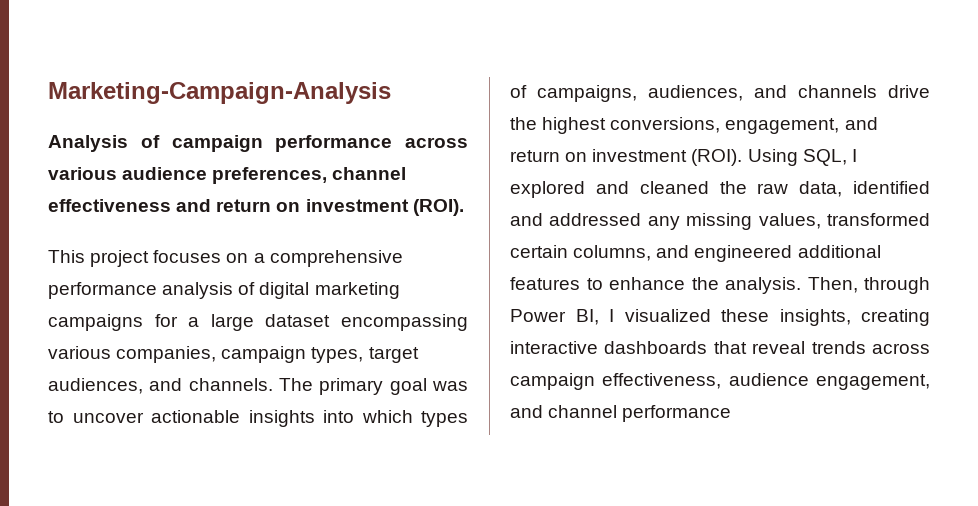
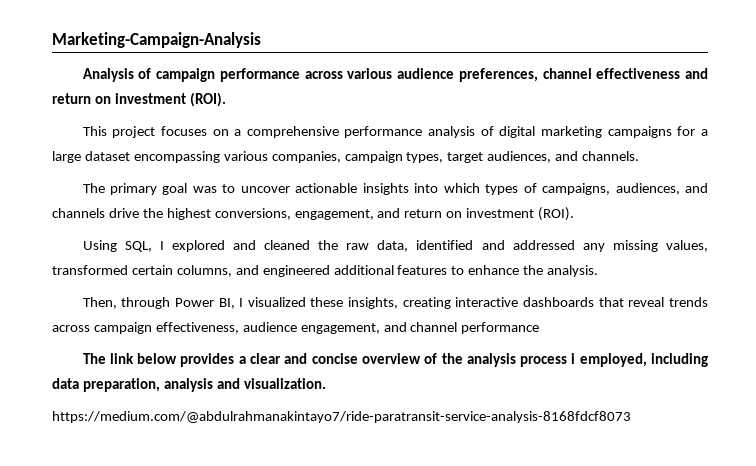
(273, 384) none -> (640, 156) //
(743, 157) none -> (575, 214) //
(801, 285) none -> (599, 271) //
(732, 413) none -> [82,353,708,367] [52,378,326,392] [52,411,631,423] // The link below provides a clear and concise overview of the analysis process i employed, including data preparation, analysis and visualization. // https://medium.com/@abdulrahmanakintayo7/ride-paratransit-service-analysis-8168fdcf8073

